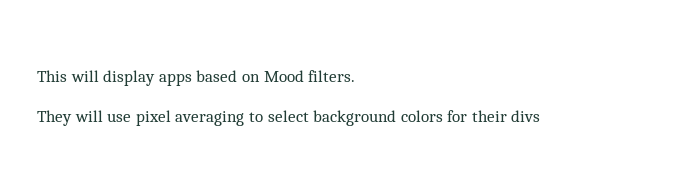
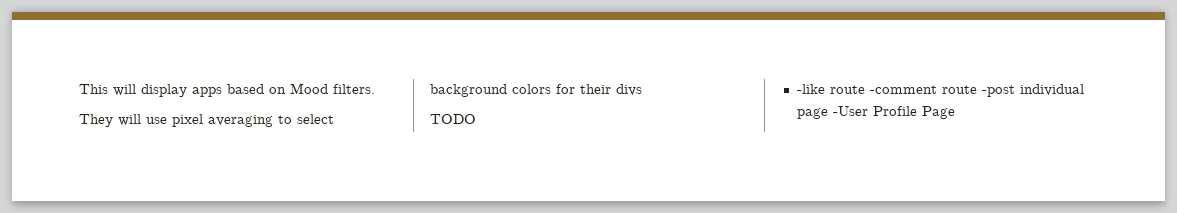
(541, 116) none -> [430,114,476,124] [796,84,1084,97] [796,106,955,119] // TODO // -like route -comment route -post individual page -User Profile Page

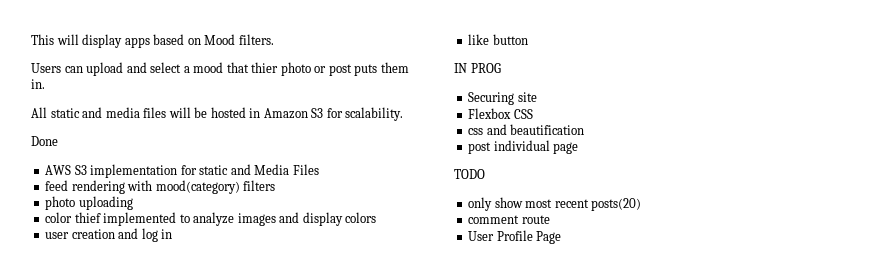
[79,114,334,127] [430,84,642,97] [430,114,476,124] [796,84,1084,97] [796,106,868,119] They will use pixel averaging to select background colors for their divs // TODO // -like route -comment route -post individual page -User -> [31,62,409,76] [31,79,45,89] [31,107,404,121] [31,136,58,146] [45,164,319,178] [45,180,276,194] [45,196,133,210] [45,212,377,226] [45,228,173,242] [468,34,528,45] [454,63,501,73] [468,92,537,105] [468,108,533,119] [468,124,585,135] [468,140,579,154] [454,169,485,179] [468,197,642,211] [468,215,550,224] [468,231,495,241] Users can upload and select a mood that thier photo or post puts them in. // All static and media files will be hosted in Amazon S3 for scalability. // Done // AWS S3 implementation for static and Media Files // feed rendering with mood(category) filters // photo uploading // color thief implemented to analyze images and display colors // user creation and log in // like button // IN PROG // Securing site // Flexbox CSS // css and beautification // post individual page // TODO // only show most recent posts(20) // comment route // User

